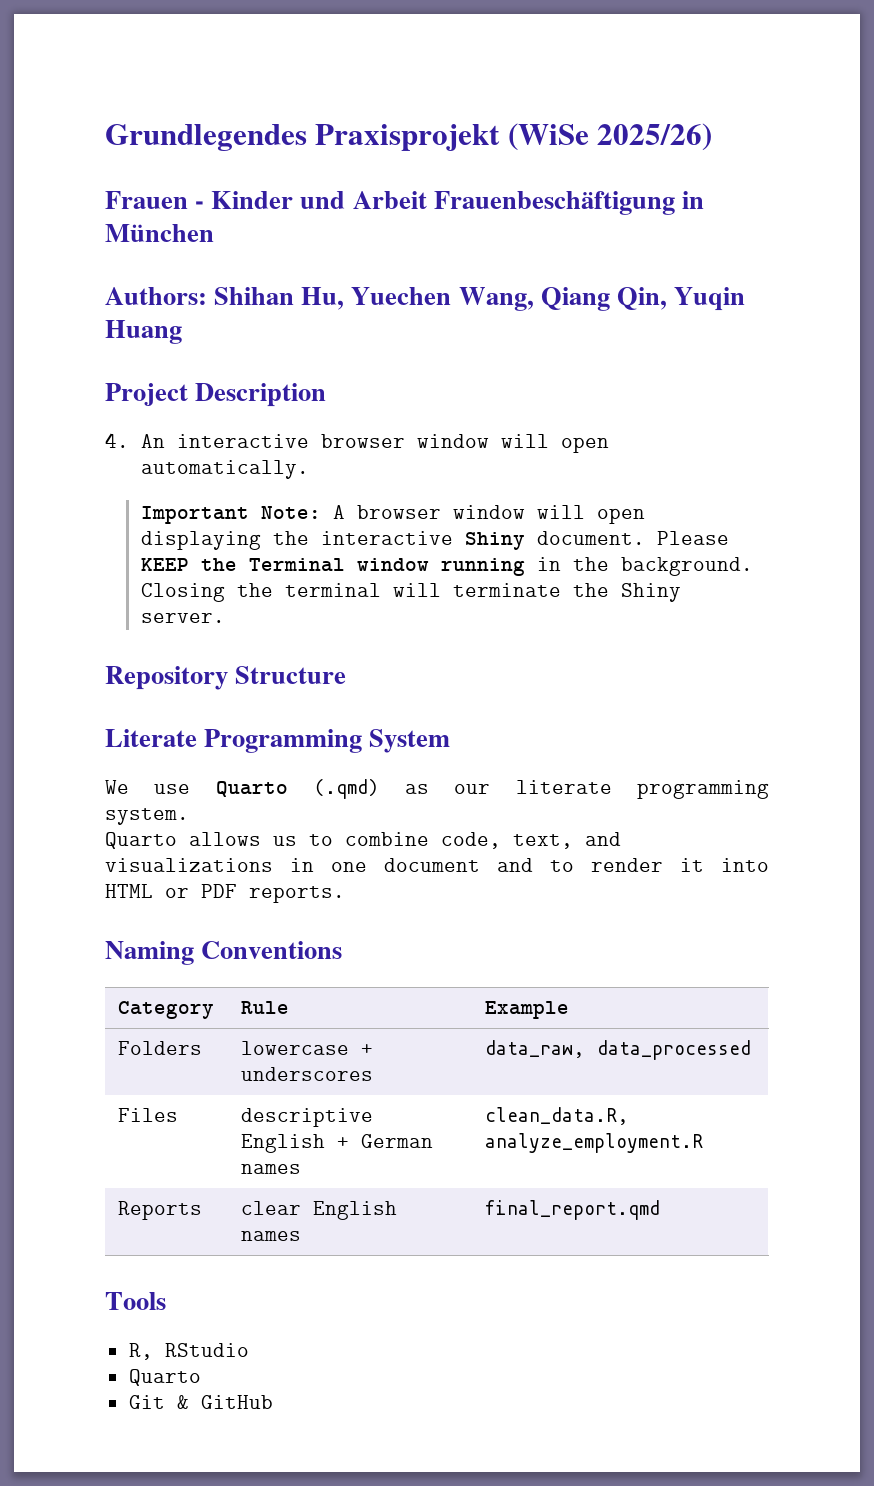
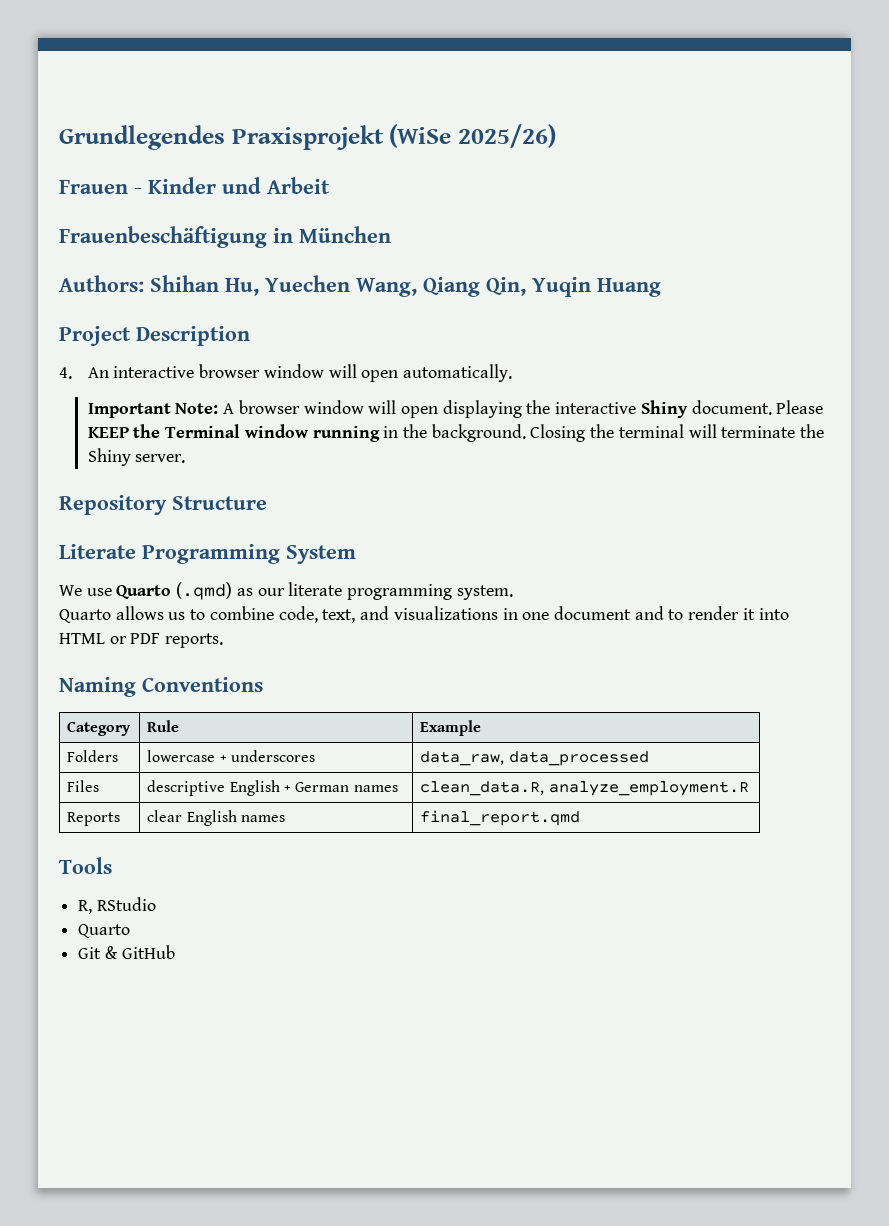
(427, 200) none -> (330, 185) //

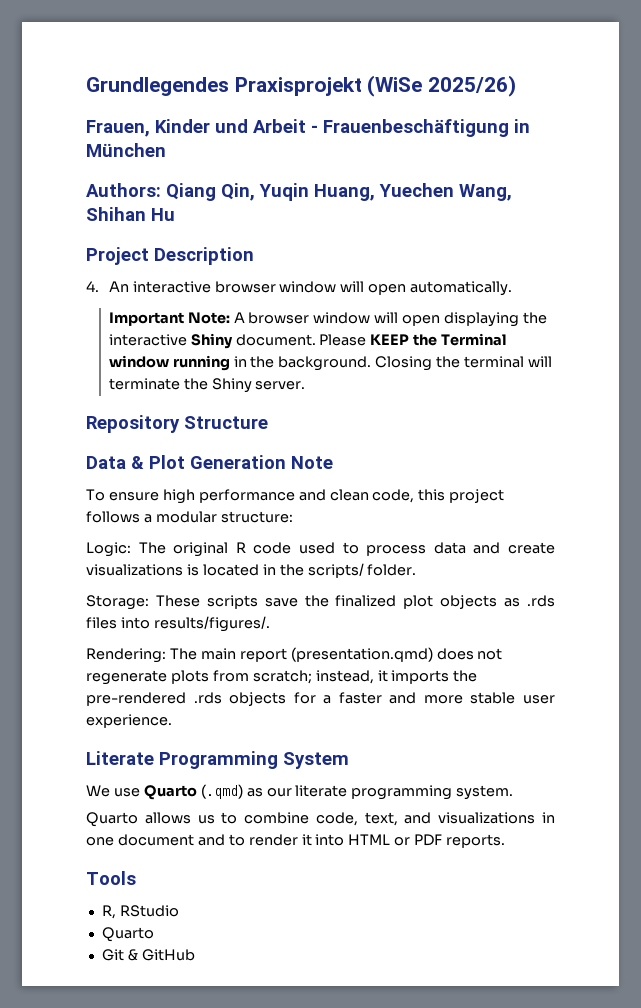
[59,180,142,194] Frauen - -> [86,120,150,137] Frauen,
(330, 185) // -> [311,125,318,133] -
[150,275,661,297] Shihan Hu, Yuechen Wang, Qiang Qin, Yuqin Huang -> [166,183,512,201] [86,207,175,221] Qiang Qin, Yuqin Huang, Yuechen Wang, Shihan Hu
(267, 503) none -> [86,455,333,469] [86,489,505,504] [86,511,293,523] [86,542,555,557] [86,563,417,578] [86,595,556,610] [86,616,270,632] [86,647,503,663] [86,670,478,685] [86,692,555,706] [86,714,172,728] // Data & Plot Generation Note // To ensure high performance and clean code, this project follows a modular structure: // Logic: The original R code used to process data and create visualizations is located in the scripts/ folder. // Storage: These scripts save the finalized plot objects as .rds files into results/figures/. // Rendering: The main report (presentation.qmd) does not regenerate plots from scratch; instead, it imports the pre-rendered .rds objects for a faster and more stable user experience.
[59,677,263,697] [67,721,132,736] [147,720,180,732] [420,720,482,736] [67,750,119,762] [147,750,315,762] [420,751,649,766] [67,780,100,792] [147,780,398,796] [420,781,749,796] [67,812,121,826] [147,810,285,826] [420,810,581,826] // Naming Conventions // Category | Rule | Example // Folders | lowercase + underscores | data_raw, data_processed // Files | descriptive English + German names | clean_data.R, analyze_employment.R // Reports | clear English names | final_report.qmd -> (506, 841) none

